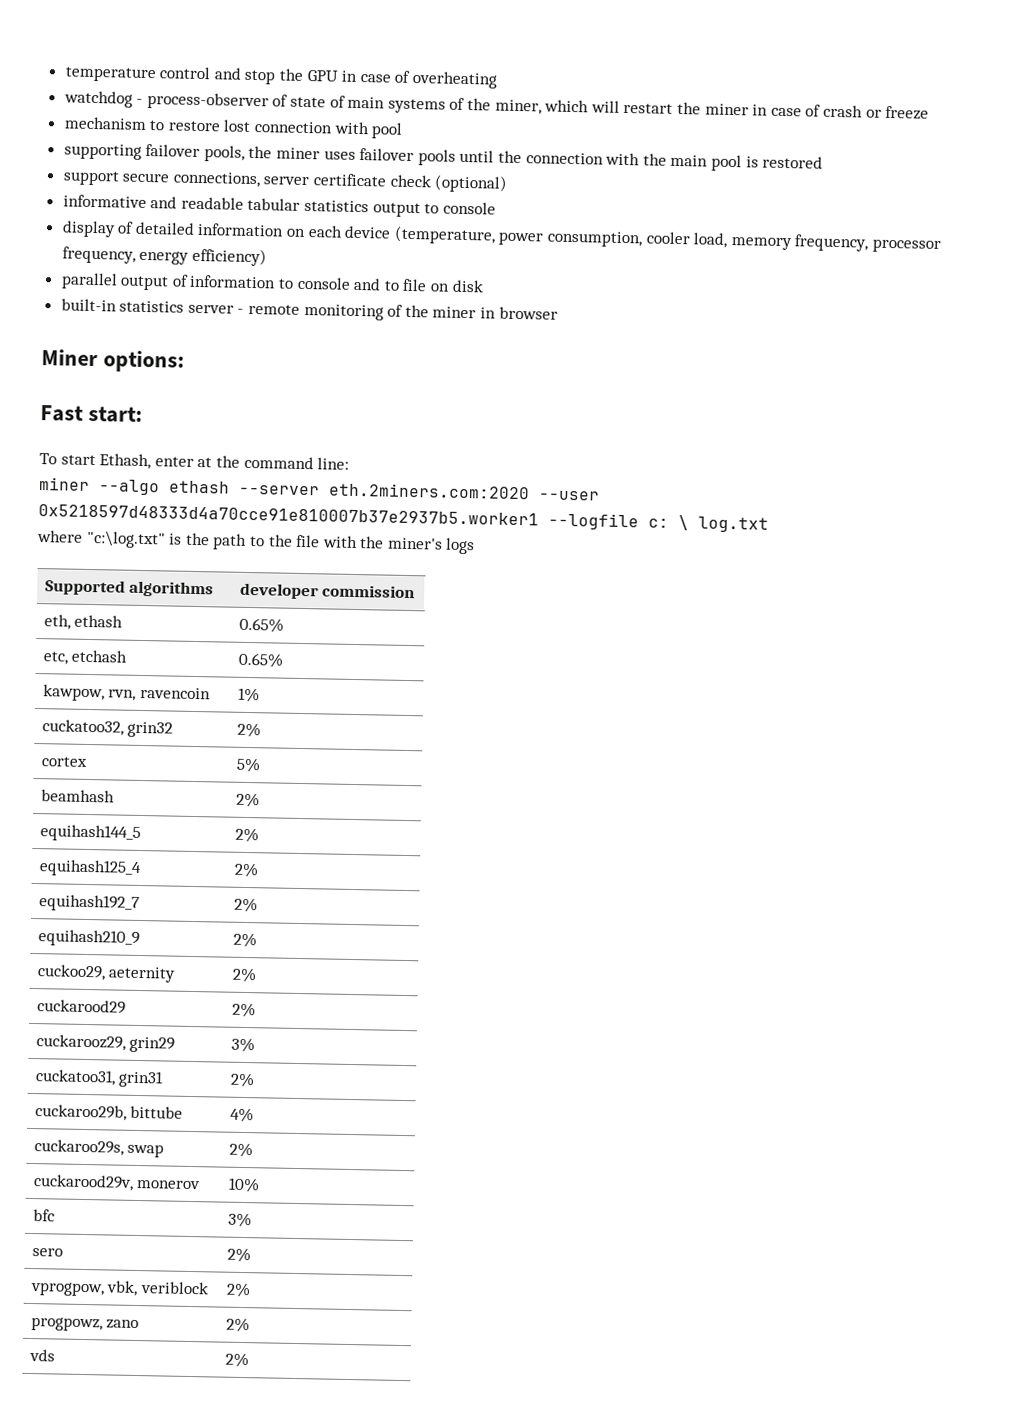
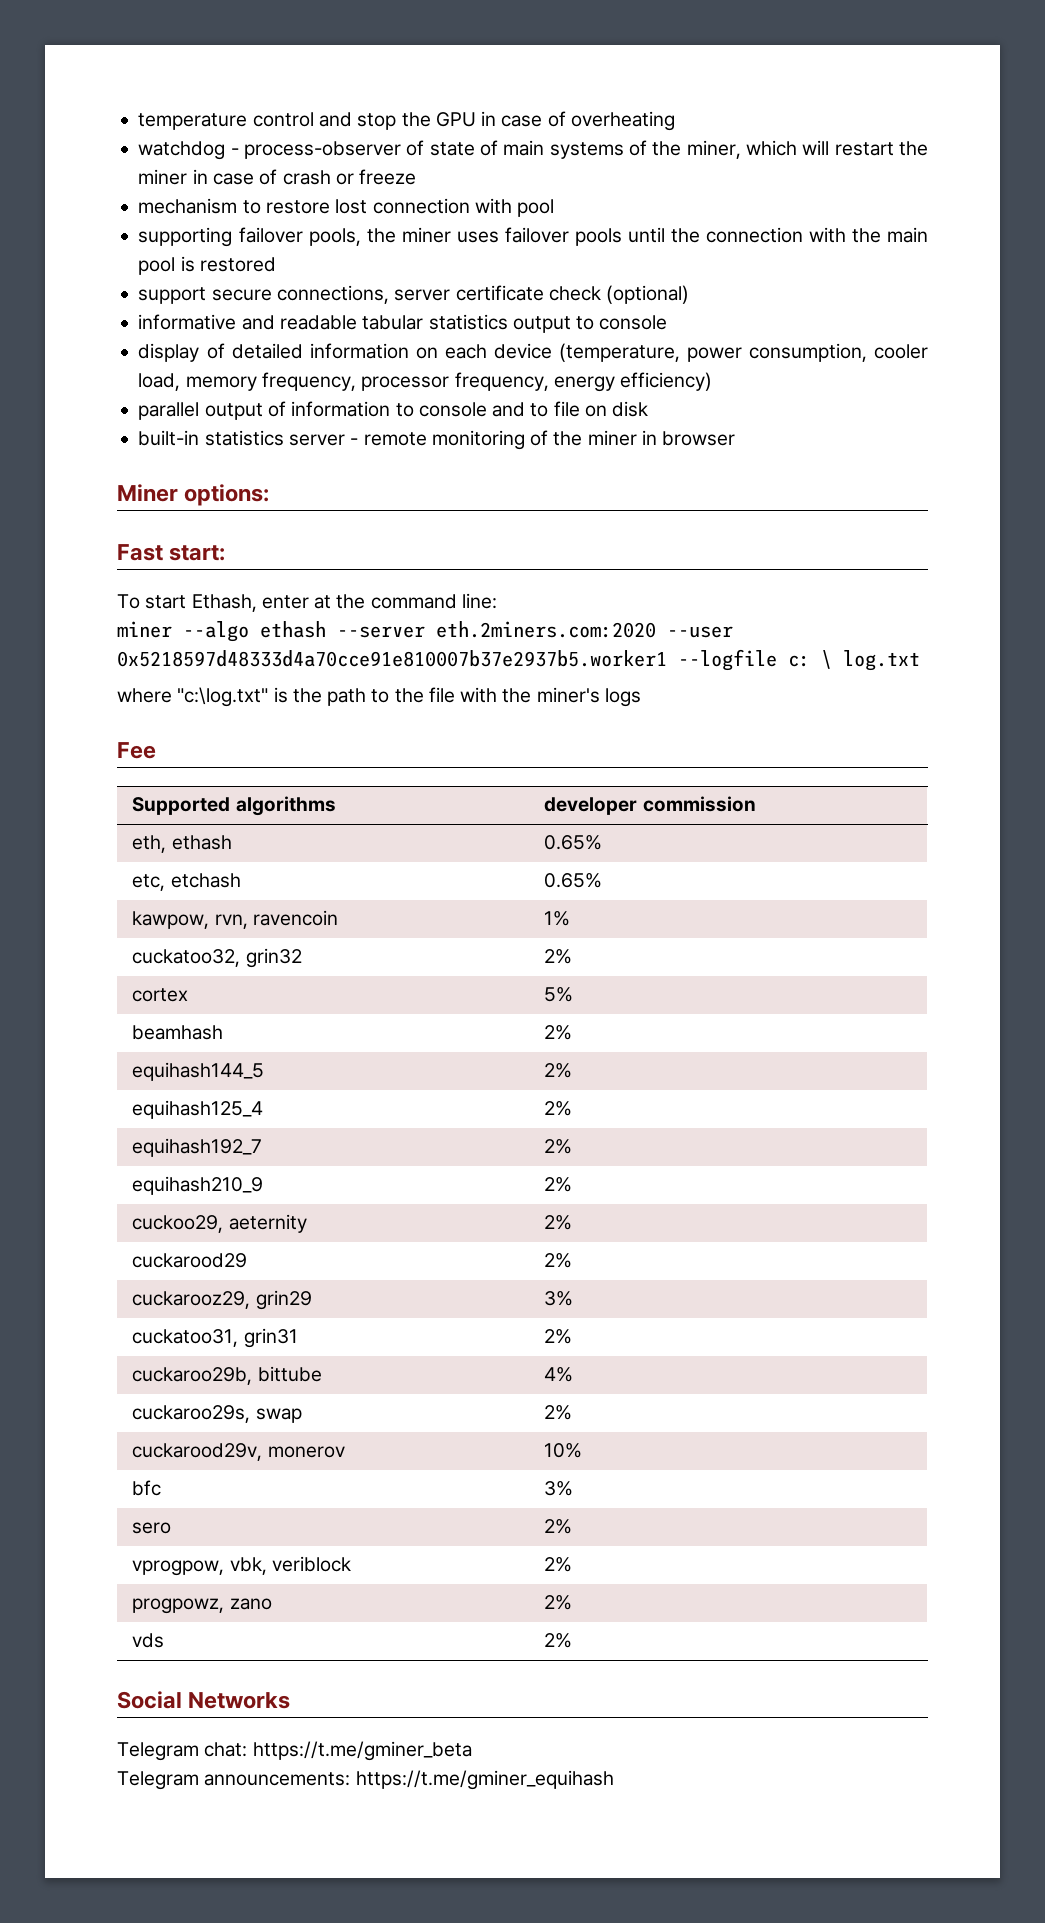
(476, 546) none -> [117,742,156,759] // Fee
(249, 1360) none -> [117,1691,291,1709] [117,1741,472,1761] [117,1770,614,1790] // Social Networks // Telegram chat: https://t.me/gminer_beta // Telegram announcements: https://t.me/gminer_equihash

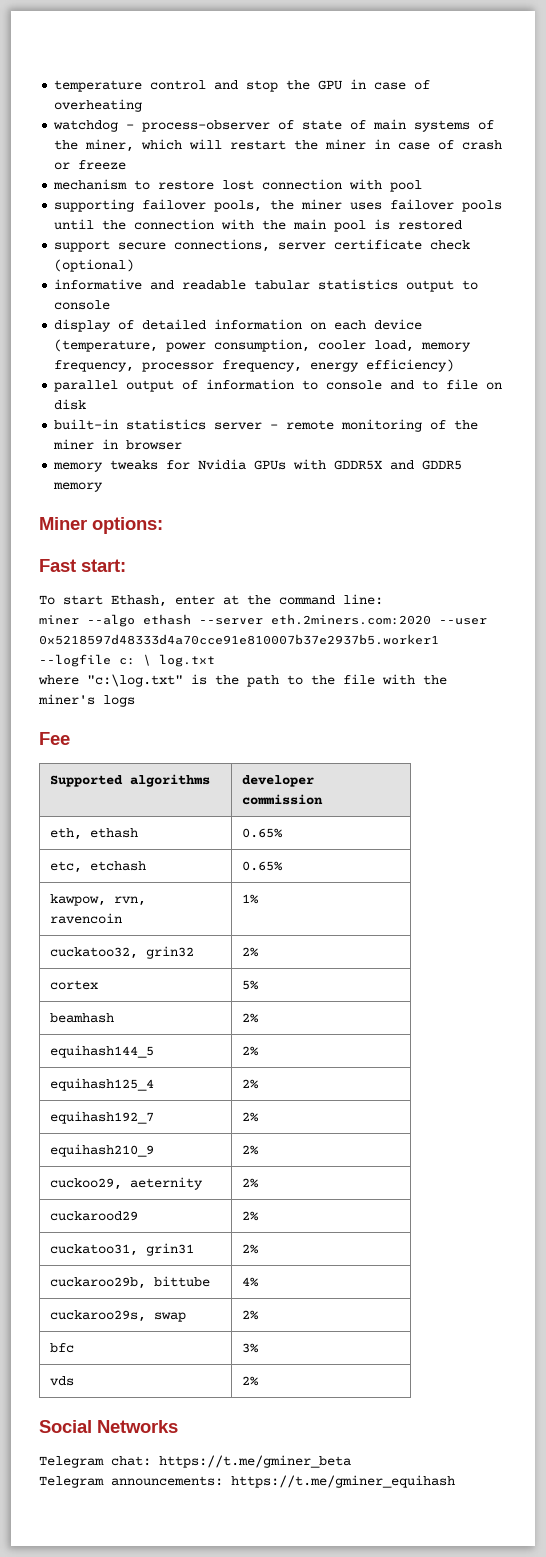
(736, 438) none -> [53,459,463,472] [53,482,104,492] // memory tweaks for Nvidia GPUs with GDDR5X and GDDR5 memory
[132,1290,312,1310] [544,1291,574,1306] // cuckarooz29, grin29 | 3% -> (259, 1216) none
[132,1443,345,1461] [544,1443,583,1458] // cuckarood29v, monerov | 10% -> (259, 1315) none
[132,1522,172,1534] [544,1519,573,1534] [132,1556,351,1576] [544,1557,573,1572] [132,1598,272,1614] [544,1595,573,1610] // sero | 2% // vprogpow, vbk, veriblock | 2% // progpowz, zano | 2% -> (259, 1348) none

